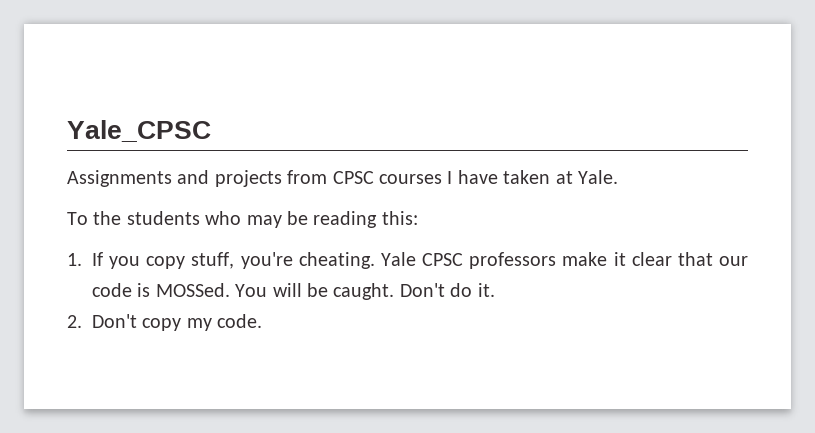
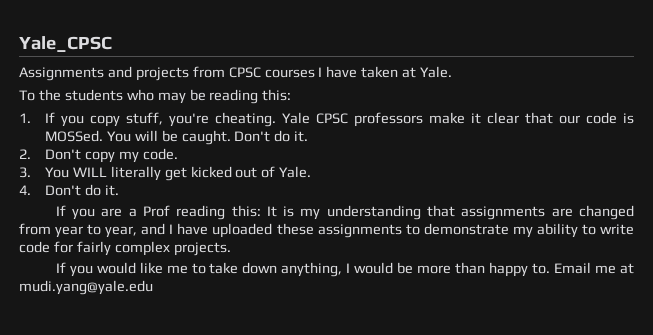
(263, 321) none -> [19,166,312,181] [19,184,119,196] [55,205,635,220] [19,223,635,238] [19,241,231,256] [55,262,634,277] [19,280,153,295] // 3. You WILL literally get kicked out of Yale. // 4. Don't do it. // If you are a Prof reading this: It is my understanding that assignments are changed from year to year, and I have uploaded these assignments to demonstrate my ability to write code for fairly complex projects. // If you would like me to take down anything, I would be more than happy to. Email me at mudi.yang@yale.edu

